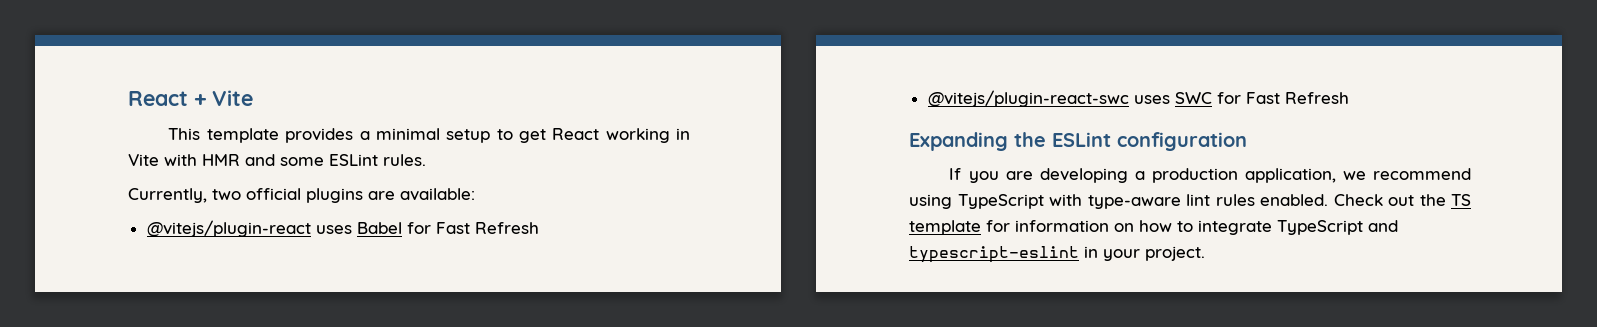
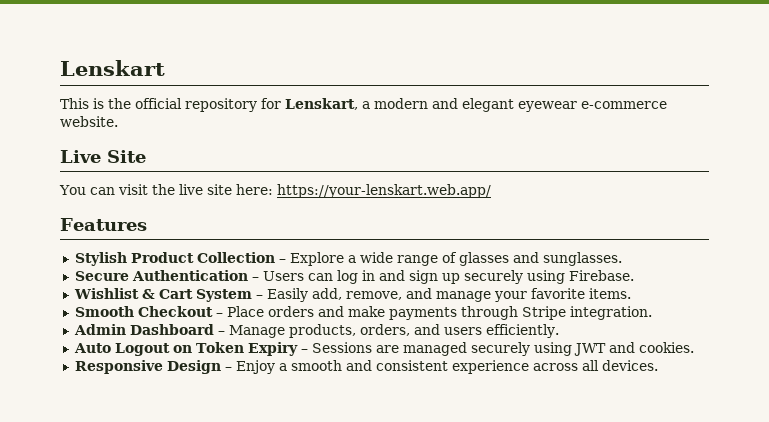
[128,90,253,106] [168,128,690,143] [128,154,426,166] [128,188,475,203] [146,220,539,237] [927,90,1349,107] [909,132,1247,151] [949,168,1471,183] [909,194,1471,209] [909,220,1398,235] [909,246,1205,263] React + Vite // This template provides a minimal setup to get React working in Vite with HMR and some ESLint rules. // Currently, two official plugins are available: // @vitejs/plugin-react uses Babel for Fast Refresh // @vitejs/plugin-react-swc uses SWC for Fast Refresh // Expanding the ESLint configuration // If you are developing a production application, we recommend using TypeScript with type-aware lint rules enabled. Check out the TS template for information on how to integrate TypeScript and typescript-eslint in your project. -> [60,60,165,76] [60,98,667,112] [60,116,118,127] [60,150,146,163] [59,184,491,198] [60,218,147,231] [74,252,622,266] [74,270,634,284] [73,288,631,302] [74,306,652,320] [73,324,559,338] [73,342,694,356] [74,360,658,374] Lenskart // This is the official repository for Lenskart, a modern and elegant eyewear e-commerce website. // Live Site // You can visit the live site here: https://your-lenskart.web.app/ // Features // Stylish Product Collection – Explore a wide range of glasses and sunglasses. // Secure Authentication – Users can log in and sign up securely using Firebase. // Wishlist & Cart System – Easily add, remove, and manage your favorite items. // Smooth Checkout – Place orders and make payments through Stripe integration. // Admin Dashboard – Manage products, orders, and users efficiently. // Auto Logout on Token Expiry – Sessions are managed securely using JWT and cookies. // Responsive Design – Enjoy a smooth and consistent experience across all devices.

